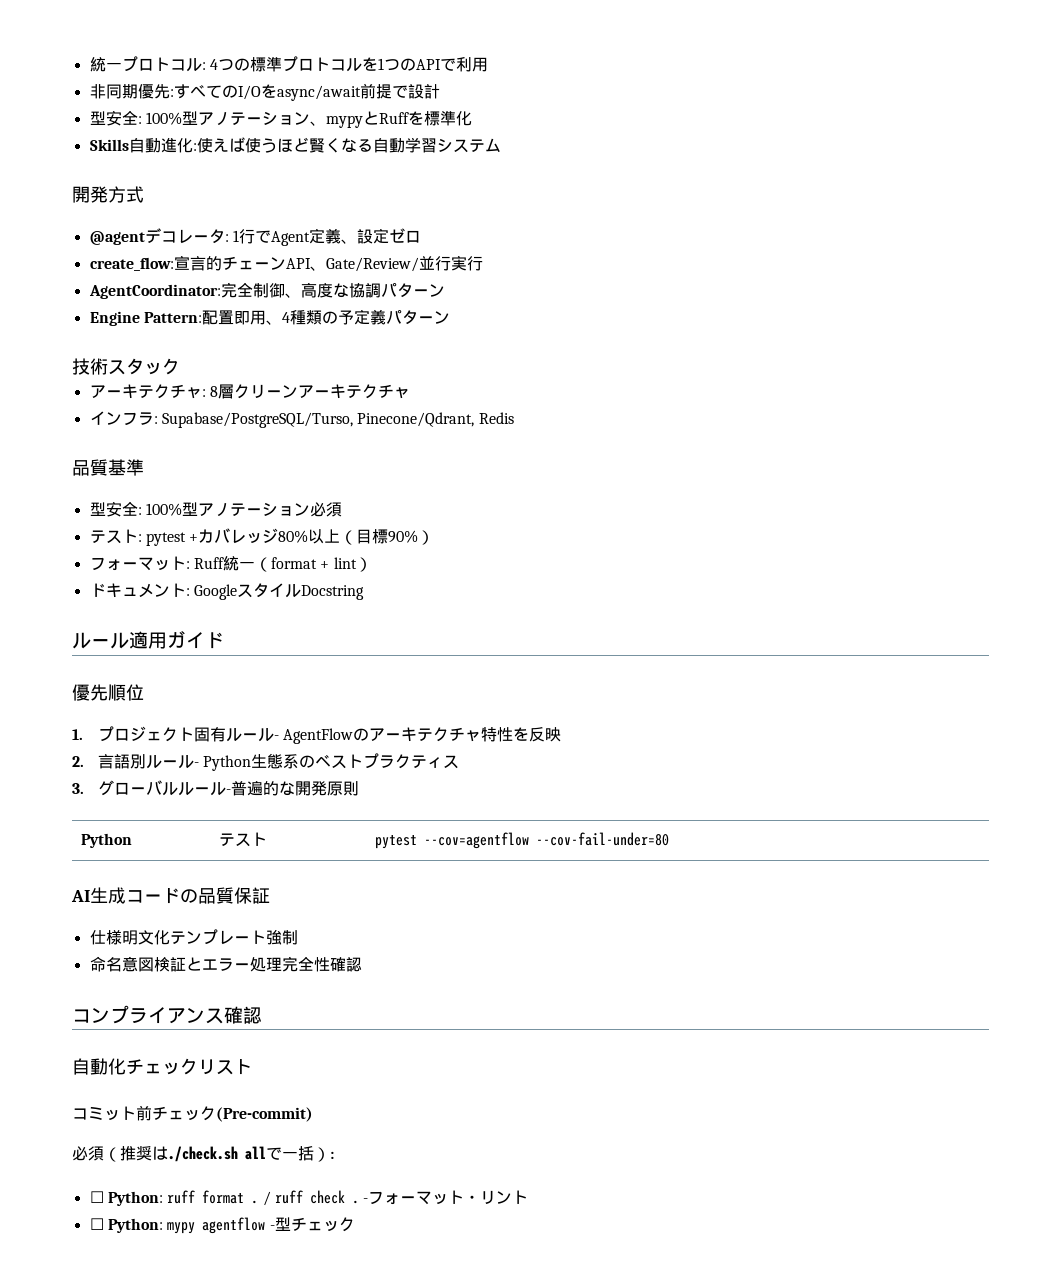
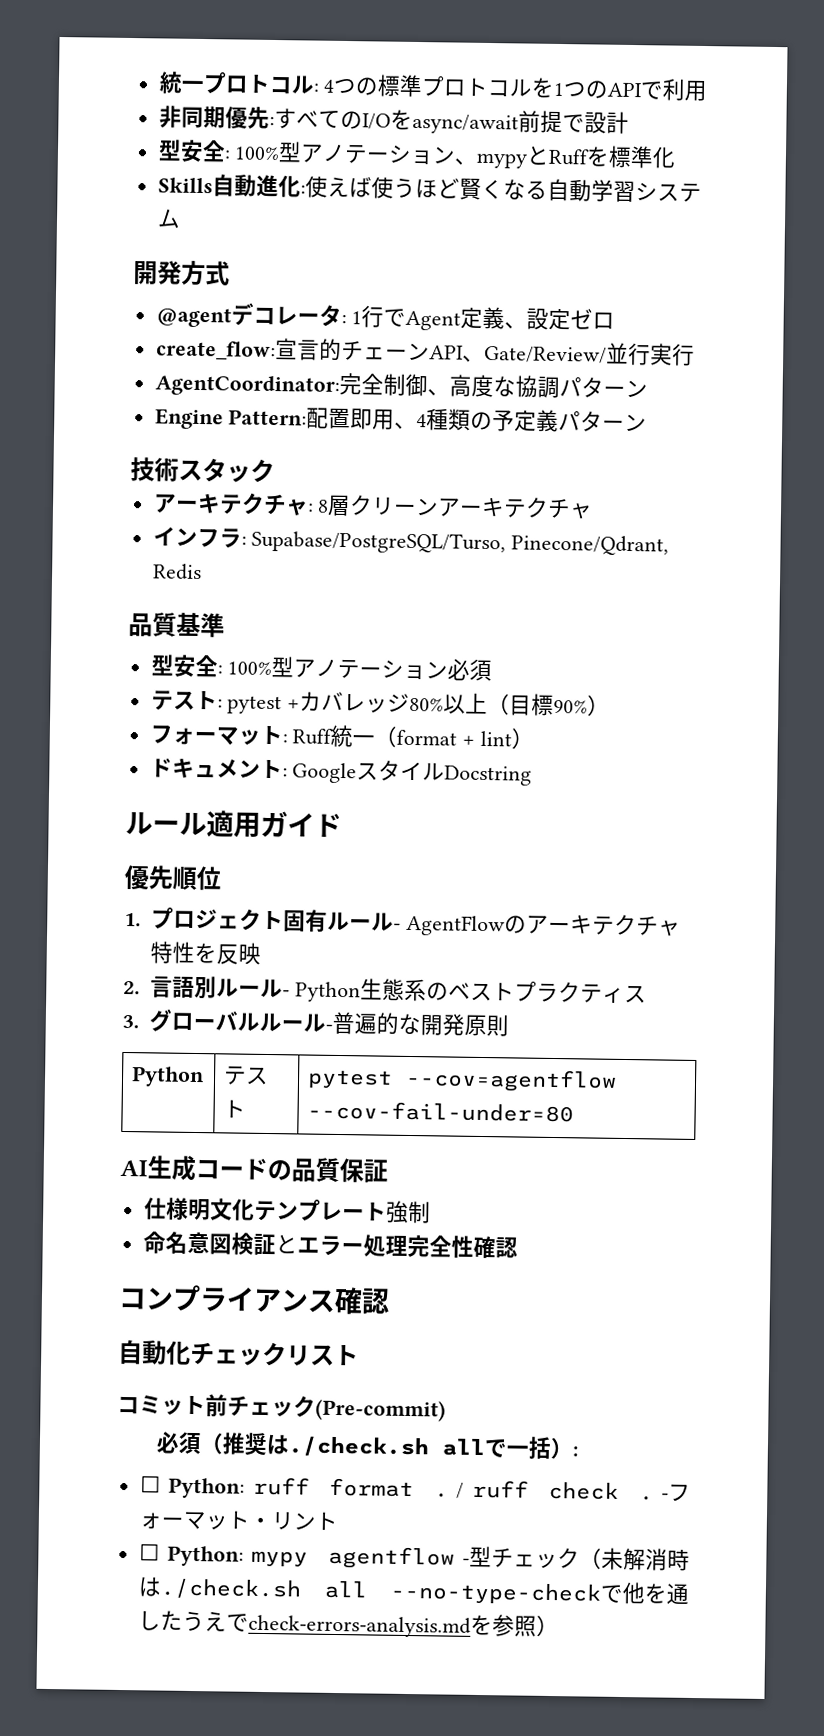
(355, 1224) none -> [579,1547,690,1571] [137,1577,690,1605] [137,1610,559,1638] （未解消時は./check.sh all --no-type-checkで他を通したうえでcheck-errors-analysis.mdを参照）

